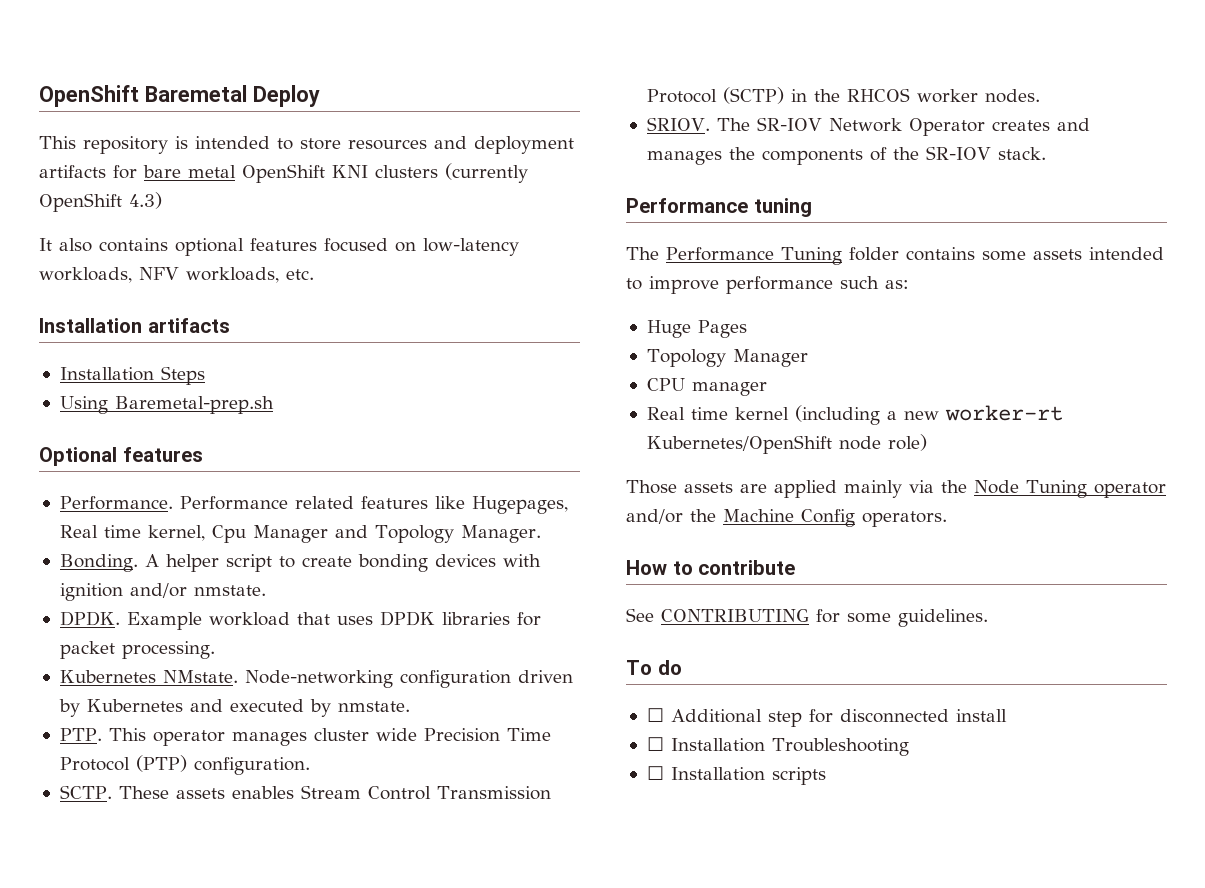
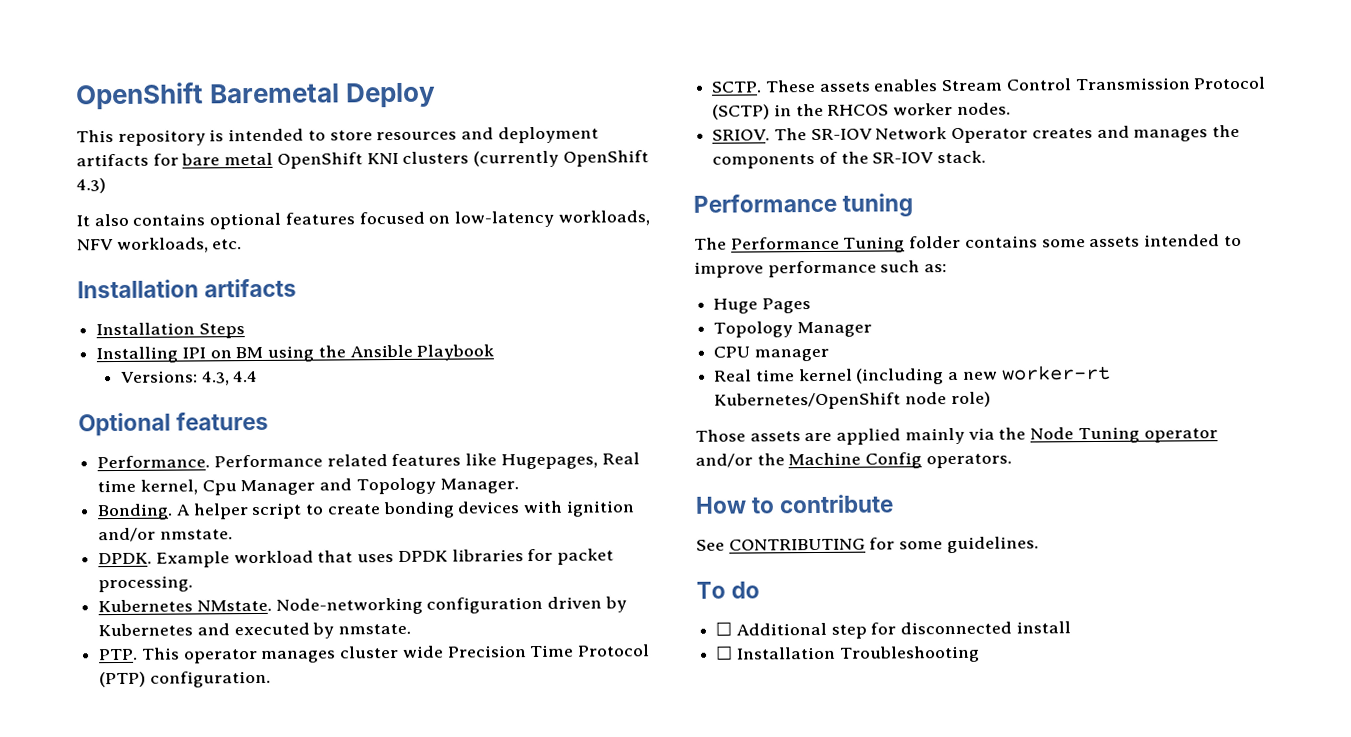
[59,396,274,414] Using Baremetal-prep.sh -> [96,344,495,364] [120,370,259,386] Installing IPI on BM using the Ansible Playbook // Versions: 4.3, 4.4
[646,766,826,785] // ☐ Installation scripts -> (980, 654) none

